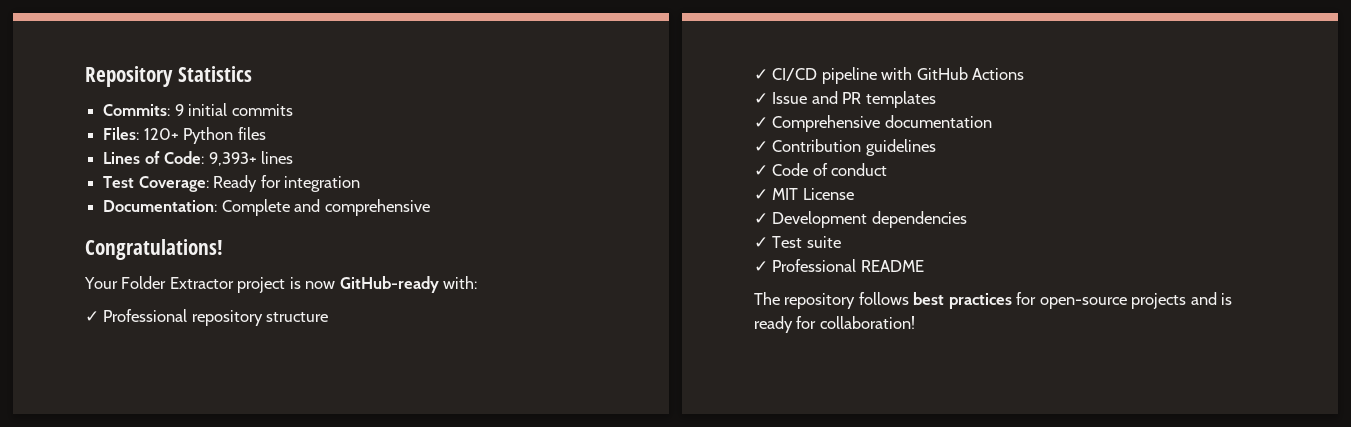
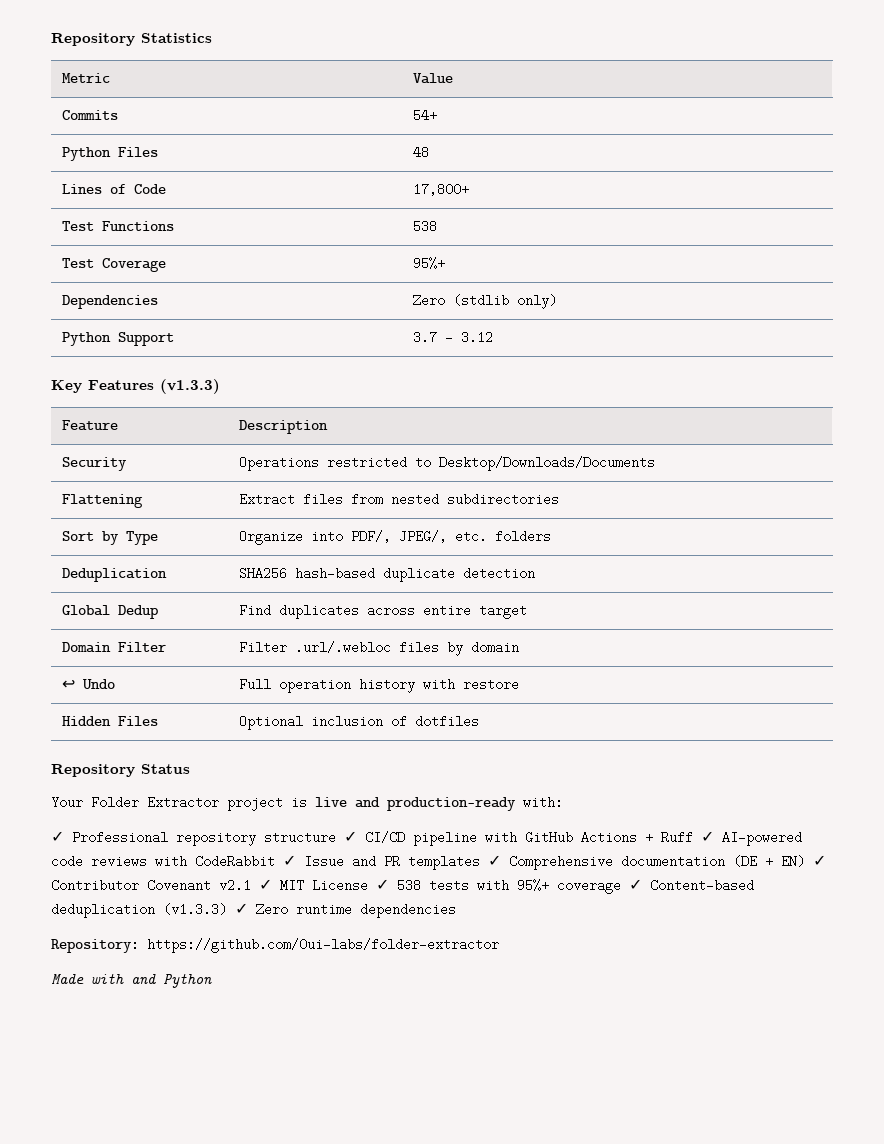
[103,103,293,116] [103,127,266,144] [103,151,293,166] [103,175,360,192] [103,199,430,216] [85,239,223,260] // Commits: 9 initial commits // Files: 120+ Python files // Lines of Code: 9,393+ lines // Test Coverage: Ready for integration // Documentation: Complete and comprehensive // Congratulations! -> [62,73,111,83] [413,73,454,84] [62,110,119,120] [413,109,438,122] [62,147,159,161] [413,146,430,159] [62,184,167,194] [413,183,470,196] [62,221,175,231] [413,220,438,233] [62,258,167,272] [413,257,446,270] [62,295,159,309] [413,294,558,309] [62,332,175,346] [413,331,494,344] [51,379,220,394] [62,420,119,431] [239,420,329,434] [62,457,128,471] [239,456,656,471] [62,494,144,508] [239,493,560,506] [62,531,159,545] [239,530,552,545] [62,568,168,582] [239,567,536,582] [62,605,159,619] [239,604,528,619] [62,642,167,653] [239,641,520,656] [62,679,116,689] [239,678,520,693] [62,716,159,726] [239,715,480,730] [51,764,190,777] // Metric | Value // Commits | 54+ // Python Files | 48 // Lines of Code | 17,800+ // Test Functions | 538 // Test Coverage | 95%+ // Dependencies | Zero (stdlib only) // Python Support | 3.7 - 3.12 // Key Features (v1.3.3) // Feature | Description // Security | Operations restricted to Desktop/Downloads/Documents // Flattening | Extract files from nested subdirectories // Sort by Type | Organize into PDF/, JPEG/, etc. folders // Deduplication | SHA256 hash-based duplicate detection // Global Dedup | Find duplicates across entire target // Domain Filter | Filter .url/.webloc files by domain // ↩ Undo | Full operation history with restore // Hidden Files | Optional inclusion of dotfiles // Repository Status
[305,276,439,293] now GitHub-ready -> [315,797,516,811] live and production-ready
(329, 317) // -> (336, 837) none
(1025, 74) // -> [645,831,802,846] [51,855,275,868] + Ruff ✓ AI-powered code reviews with CodeRabbit
(936, 99) // -> (480, 862) none
[754,139,936,156] [754,163,888,176] [754,188,854,200] [754,211,967,228] [754,236,841,248] [754,259,924,272] [754,292,1233,309] [754,316,915,333] // ✓ Contribution guidelines // ✓ Code of conduct // ✓ MIT License // ✓ Development dependencies // ✓ Test suite // ✓ Professional README // The repository follows best practices for open-source projects and is ready for collaboration! -> [733,855,826,868] [51,879,754,894] [51,903,456,918] [51,938,499,953] [51,974,212,988] (DE + EN) ✓ Contributor Covenant v2.1 ✓ MIT License ✓ 538 tests with 95%+ coverage ✓ Content-based deduplication (v1.3.3) ✓ Zero runtime dependencies // Repository: https://github.com/0ui-labs/folder-extractor // Made with and Python

